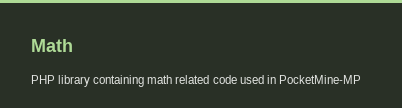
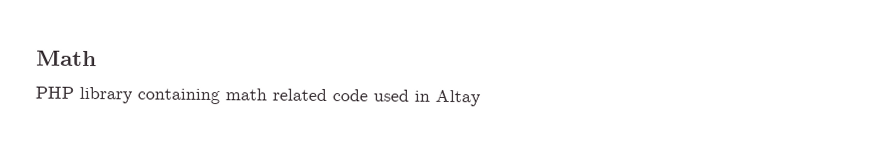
[278,75,361,84] PocketMine-MP -> [435,89,481,107] Altay

